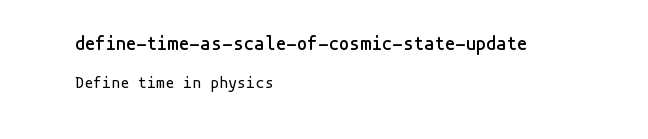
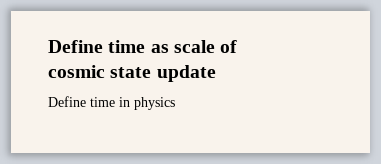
[75,35,527,55] define-time-as-scale-of-cosmic-state-update -> [48,40,238,53] [48,65,216,82] Define time as scale of cosmic state update

